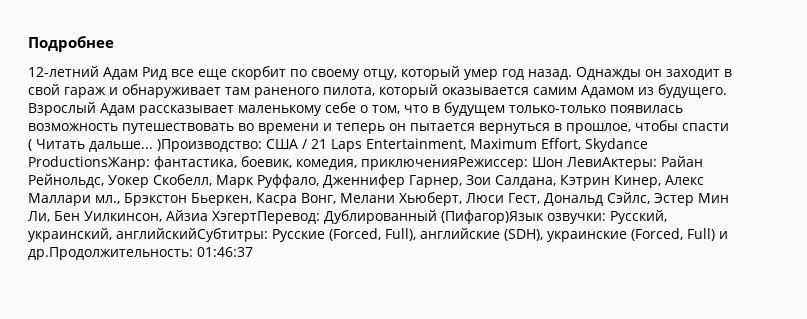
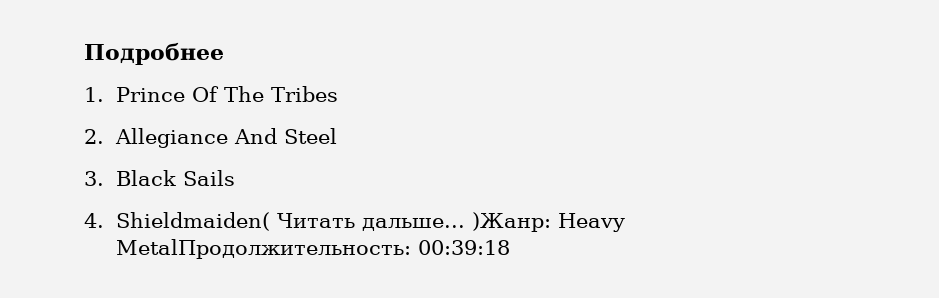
[28,66,732,80] [28,84,727,98] [28,102,683,116] [28,120,729,134] [28,138,648,152] [28,156,703,170] [28,174,704,188] [28,192,729,206] [28,210,667,224] [28,228,728,242] [28,247,253,260] 12-летний Адам Рид все еще скорбит по своему отцу, который умер год назад. Однажды он заходит в свой гараж и обнаруживает там раненого пилота, который оказывается самим Адамом из будущего. Взрослый Адам рассказывает маленькому себе о том, что в будущем только-только появилась возможность путешествовать во времени и теперь он пытается вернуться в прошлое, чтобы спасти ( Читать дальше... )Производство: США / 21 Laps Entertainment, Maximum Effort, Skydance ProductionsЖанр: фантастика, боевик, комедия, приключенияРежиссер: Шон ЛевиАктеры: Райан Рейнольдс, Уокер Скобелл, Марк Руффало, Дженнифер Гарнер, Зои Салдана, Кэтрин Кинер, Алекс Маллари мл., Брэкстон Бьеркен, Касра Вонг, Мелани Хьюберт, Люси Гест, Дональд Сэйлс, Эстер Мин Ли, Бен Уилкинсон, Айзиа ХэгертПеревод: Дублированный (Пифагор)Язык озвучки: Русский, украинский, английскийСубтитры: Русские (Forced, Full), английские (SDH), украинские (Forced, Full) и др.Продолжительность: 01:46:37 -> [84,86,338,102] [84,128,337,148] [84,170,235,186] [84,212,625,232] [115,239,510,259] 1. Prince Of The Tribes // 2. Allegiance And Steel // 3. Black Sails // 4. Shieldmaiden( Читать дальше... )Жанр: Heavy MetalПродолжительность: 00:39:18

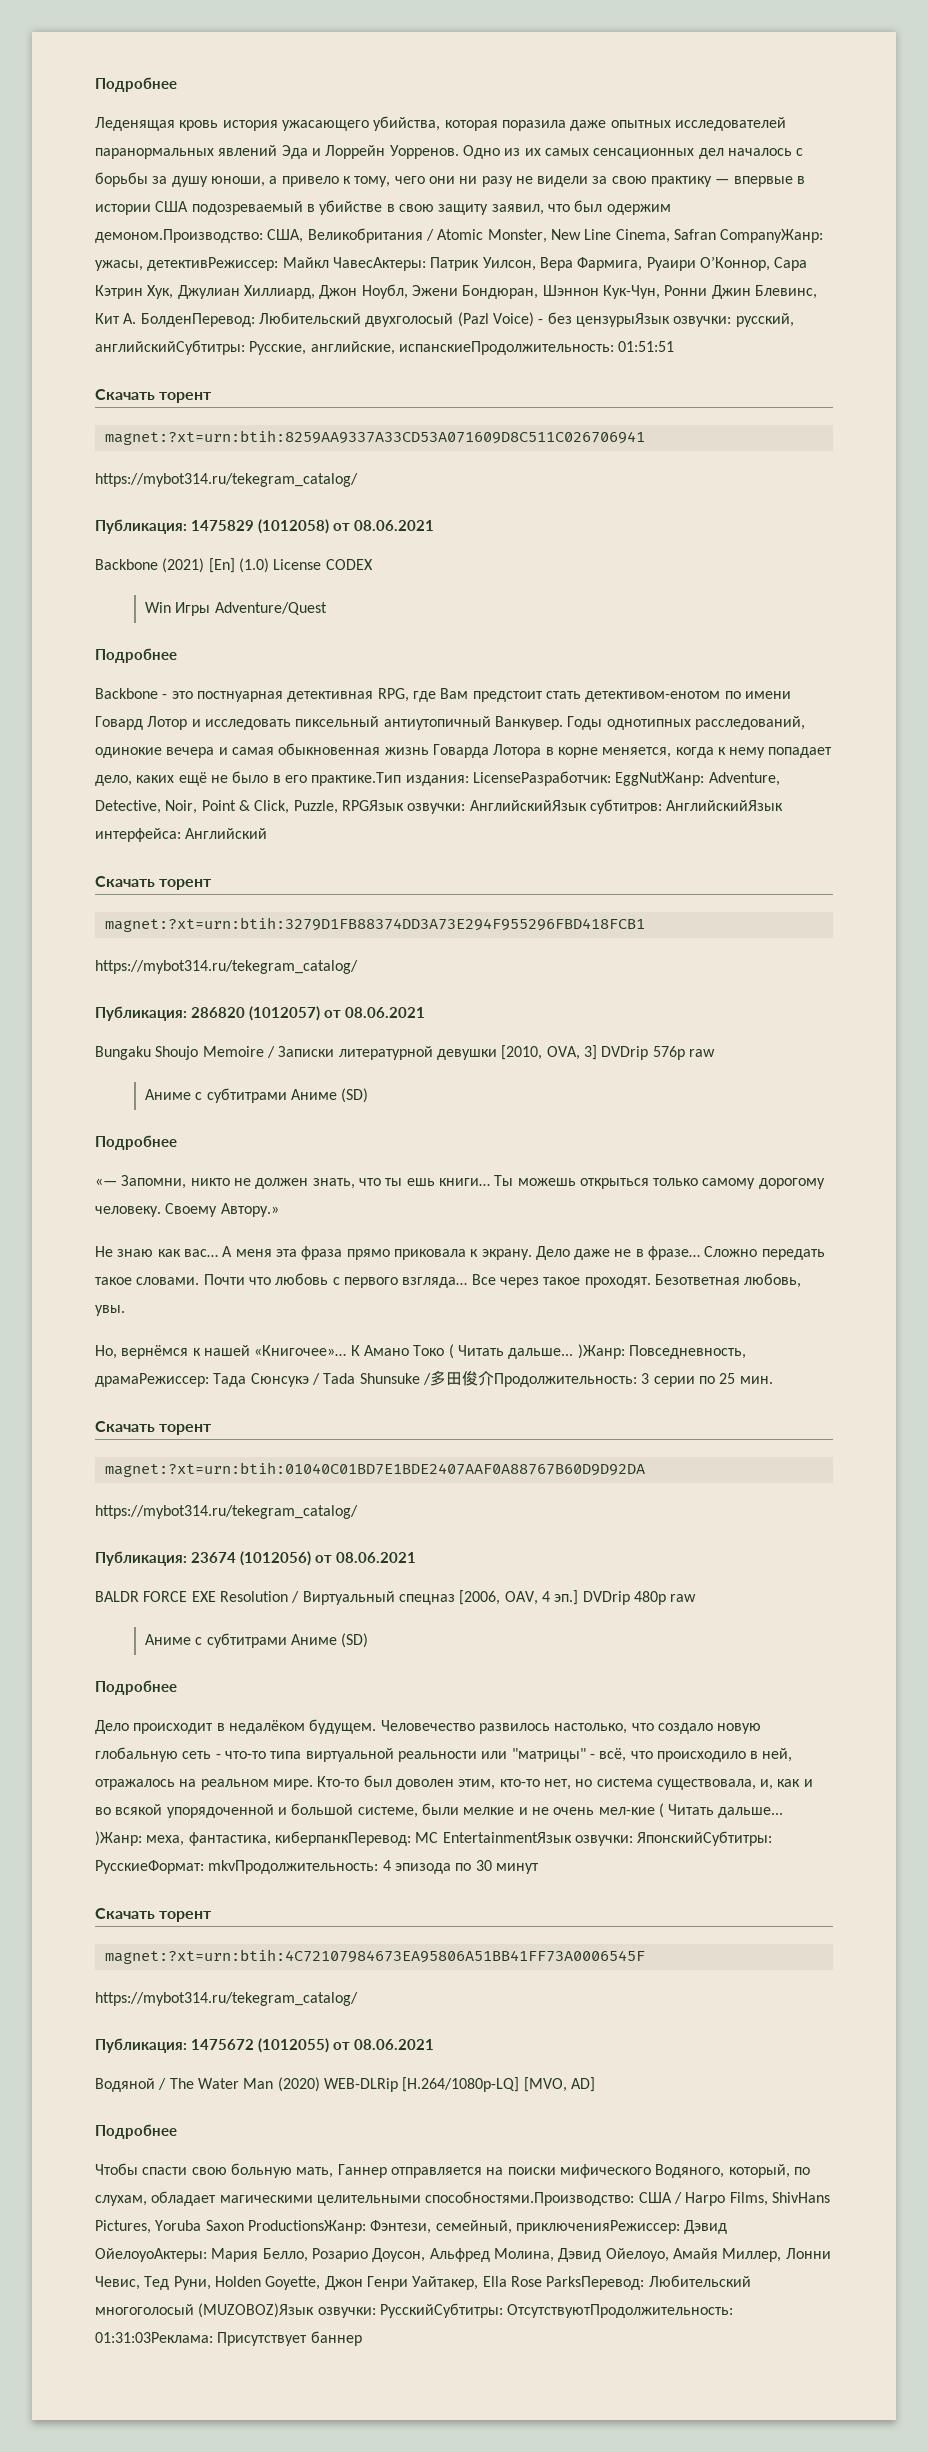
[84,42,224,65] [84,86,338,102] [84,128,337,148] [84,170,235,186] [84,212,625,232] [115,239,510,259] Подробнее // 1. Prince Of The Tribes // 2. Allegiance And Steel // 3. Black Sails // 4. Shieldmaiden( Читать дальше... )Жанр: Heavy MetalПродолжительность: 00:39:18 -> [95,77,177,92] [95,116,786,131] [95,145,804,159] [95,172,806,187] [95,200,671,215] [95,228,824,243] [95,256,808,271] [95,284,817,299] [95,312,794,327] [95,340,675,355] [95,389,213,403] [104,430,645,445] [95,473,358,487] [95,519,435,534] [95,558,373,573] [145,602,327,616] [95,648,177,663] [95,688,791,702] [95,716,805,730] [95,743,833,758] [95,771,780,786] [95,799,784,814] [95,828,268,842] [95,876,213,890] [104,917,645,932] [95,960,358,974] [95,1006,426,1021] [95,1045,715,1060] [145,1088,369,1103] [95,1135,177,1150] [95,1175,825,1189] [95,1203,279,1217] [95,1246,825,1260] [95,1273,802,1288] [95,1305,125,1316] [95,1344,746,1359] [95,1370,773,1387] [95,1421,213,1435] [104,1462,645,1477] [95,1505,358,1519] [95,1551,417,1566] [95,1590,697,1605] [145,1633,369,1648] [95,1680,177,1695] [95,1719,762,1734] [95,1747,793,1762] [95,1775,813,1790] [95,1803,784,1818] [95,1831,773,1846] [95,1860,539,1874] [95,1908,213,1922] [104,1949,645,1964] [95,1992,358,2006] [95,2038,435,2053] [95,2077,595,2092] [95,2124,177,2139] [95,2163,810,2178] [95,2191,830,2206] [95,2220,728,2234] [95,2248,831,2262] [95,2275,751,2290] [95,2303,734,2318] [95,2331,362,2346] Подробнее // Леденящая кровь история ужасающего убийства, которая поразила даже опытных исследователей паранормальных явлений Эда и Лоррейн Уорренов. Одно из их самых сенсационных дел началось с борьбы за душу юноши, а привело к тому, чего они ни разу не видели за свою практику — впервые в истории США подозреваемый в убийстве в свою защиту заявил, что был одержим демоном.Производство: США, Великобритания / Atomic Monster, New Line Cinema, Safran CompanyЖанр: ужасы, детективРежиссер: Майкл ЧавесАктеры: Патрик Уилсон, Вера Фармига, Руаири О’Коннор, Сара Кэтрин Хук, Джулиан Хиллиард, Джон Ноубл, Эжени Бондюран, Шэннон Кук-Чун, Ронни Джин Блевинс, Кит А. БолденПеревод: Любительский двухголосый (Pazl Voice) - без цензурыЯзык озвучки: русский, английскийСубтитры: Русские, английские, испанскиеПродолжительность: 01:51:51 // Скачать торент // magnet:?xt=urn:btih:8259AA9337A33CD53A071609D8C511C026706941 // https://mybot314.ru/tekegram_catalog/ // Публикация: 1475829 (1012058) от 08.06.2021 // Backbone (2021) [En] (1.0) License CODEX // Win Игры Adventure/Quest // Подробнее // Backbone - это постнуарная детективная RPG, где Вам предстоит стать детективом-енотом по имени Говард Лотор и исследовать пиксельный антиутопичный Ванкувер. Годы однотипных расследований, одинокие вечера и самая обыкновенная жизнь Говарда Лотора в корне меняется, когда к нему попадает дело, каких ещё не было в его практике.Тип издания: LicenseРазработчик: EggNutЖанр: Adventure, Detective, Noir, Point & Click, Puzzle, RPGЯзык озвучки: АнглийскийЯзык субтитров: АнглийскийЯзык интерфейса: Английский // Скачать торент // magnet:?xt=urn:btih:3279D1FB88374DD3A73E294F955296FBD418FCB1 // https://mybot314.ru/tekegram_catalog/ // Публикация: 286820 (1012057) от 08.06.2021 // Bungaku Shoujo Memoire / Записки литературной девушки [2010, OVA, 3] DVDrip 576p raw // Аниме с субтитрами Аниме (SD) // Подробнее // «— Запомни, никто не должен знать, что ты ешь книги… Ты можешь открыться только самому дорогому человеку. Своему Автору.» // Не знаю как вас… А меня эта фраза прямо приковала к экрану. Дело даже не в фразе… Сложно передать такое словами. Почти что любовь с первого взгляда… Все через такое проходят. Безответная любовь, увы. // Но, вернёмся к нашей «Книгочее»… К Амано Токо ( Читать дальше... )Жанр: Повседневность, драмаРежиссер: Тада Сюнсукэ / Tada Shunsuke /多田俊介Продолжительность: 3 серии по 25 мин. // Скачать торент // magnet:?xt=urn:btih:01040C01BD7E1BDE2407AAF0A88767B60D9D92DA // https://mybot314.ru/tekegram_catalog/ // Публикация: 23674 (1012056) от 08.06.2021 // BALDR FORCE EXE Resolution / Виртуальный спецназ [2006, OAV, 4 эп.] DVDrip 480p raw // Аниме с субтитрами Аниме (SD) // Подробнее // Дело происходит в недалёком будущем. Человечество развилось настолько, что создало новую глобальную сеть - что-то типа виртуальной реальности или "матрицы" - всё, что происходило в ней, отражалось на реальном мире. Кто-то был доволен этим, кто-то нет, но система существовала, и, как и во всякой упорядоченной и большой системе, были мелкие и не очень мел-кие ( Читать дальше... )Жанр: меха, фантастика, киберпанкПеревод: MC EntertainmentЯзык озвучки: ЯпонскийСубтитры: РусскиеФормат: mkvПродолжительность: 4 эпизода по 30 минут // Скачать торент // magnet:?xt=urn:btih:4C72107984673EA95806A51BB41FF73A0006545F // https://mybot314.ru/tekegram_catalog/ // Публикация: 1475672 (1012055) от 08.06.2021 // Водяной / The Water Man (2020) WEB-DLRip [H.264/1080p-LQ] [MVO, AD] // Подробнее // Чтобы спасти свою больную мать, Ганнер отправляется на поиски мифического Водяного, который, по слухам, обладает магическими целительными способностями.Производство: США / Harpo Films, ShivHans Pictures, Yoruba Saxon ProductionsЖанр: Фэнтези, семейный, приключенияРежиссер: Дэвид ОйелоуоАктеры: Мария Белло, Розарио Доусон, Альфред Молина, Дэвид Ойелоуо, Амайя Миллер, Лонни Чевис, Тед Руни, Holden Goyette, Джон Генри Уайтакер, Ella Rose ParksПеревод: Любительский многоголосый (MUZOBOZ)Язык озвучки: РусскийСубтитры: ОтсутствуютПродолжительность: 01:31:03Реклама: Присутствует баннер

